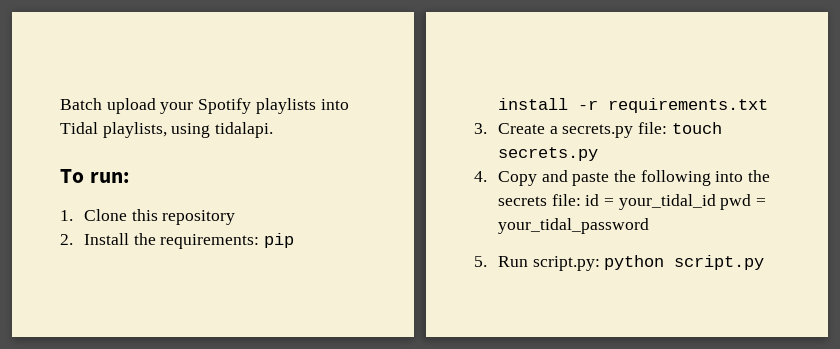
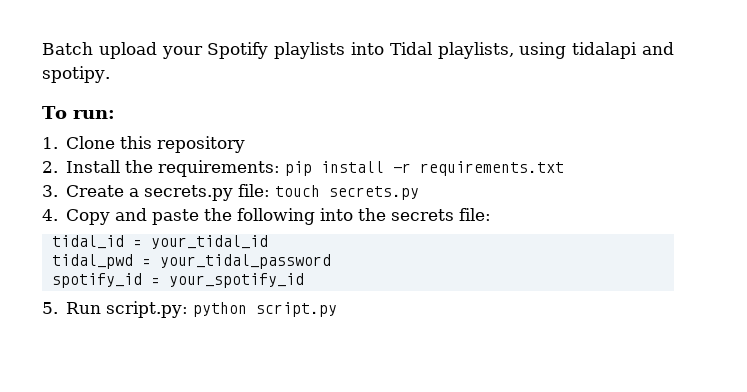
[215,122,274,138] tidalapi. -> [572,42,674,59] [42,66,110,83] tidalapi and spotipy.
[585,194,600,206] id -> [51,235,124,249] // tidal_id
[720,194,752,210] pwd -> [51,254,133,269] // tidal_pwd
(649, 226) none -> [51,273,304,288] // spotify_id = your_spotify_id

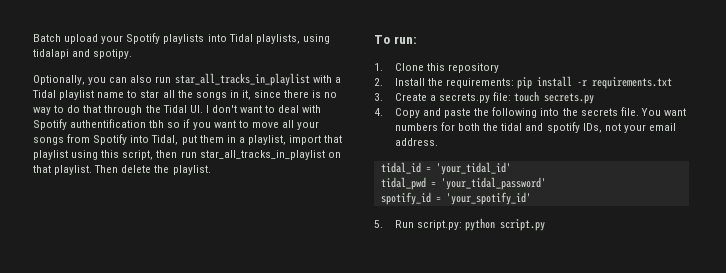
(110, 74) none -> [33,73,341,86] [32,90,338,100] [33,105,322,115] [33,119,320,130] [33,134,343,145] [33,150,341,160] [33,165,211,175] // Optionally, you can also run star_all_tracks_in_playlist with a Tidal playlist name to star all the songs in it, since there is no way to do that through the Tidal UI. I don't want to deal with Spotify authentification tbh so if you want to move all your songs from Spotify into Tidal, put them in a playlist, import that playlist using this script, then run star_all_tracks_in_playlist on that playlist. Then delete the playlist.
[459,208,492,221] file: -> [620,107,686,116] [394,122,676,133] [394,138,438,146] file. You want numbers for both the tidal and spotify IDs, not your email address.
[150,235,268,249] your_tidal_id -> [435,162,511,175] 'your_tidal_id'
[159,254,331,269] your_tidal_password -> [440,177,546,190] 'your_tidal_password'
[168,273,304,288] your_spotify_id -> [445,192,531,205] 'your_spotify_id'

